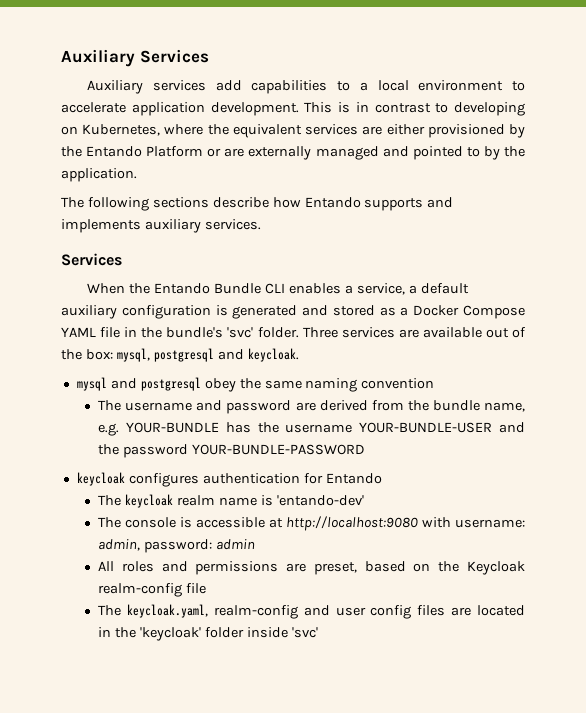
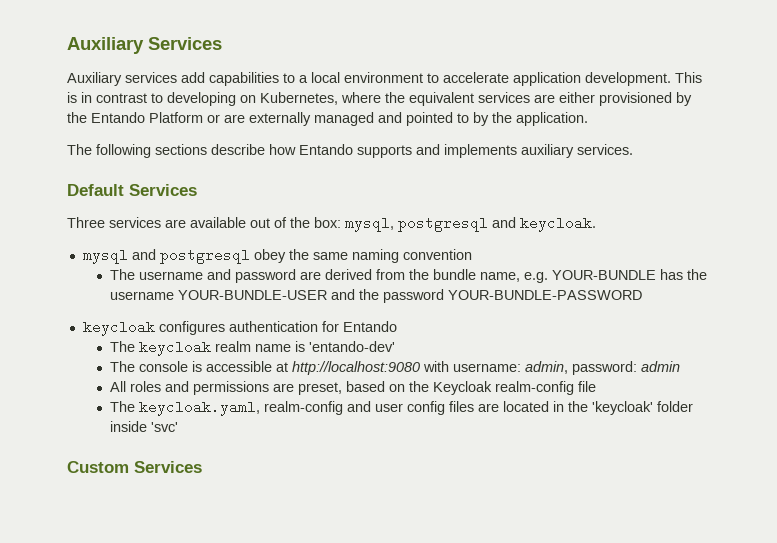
[61,253,122,266] [87,283,469,295] [61,305,525,319] [61,327,299,338] Services // When the Entando Bundle CLI enables a service, a default auxiliary configuration is generated and stored as a Docker Compose YAML file in the bundle's 'svc' folder. -> [67,184,197,196] Default Services //
(318, 632) none -> [67,461,202,473] // Custom Services

